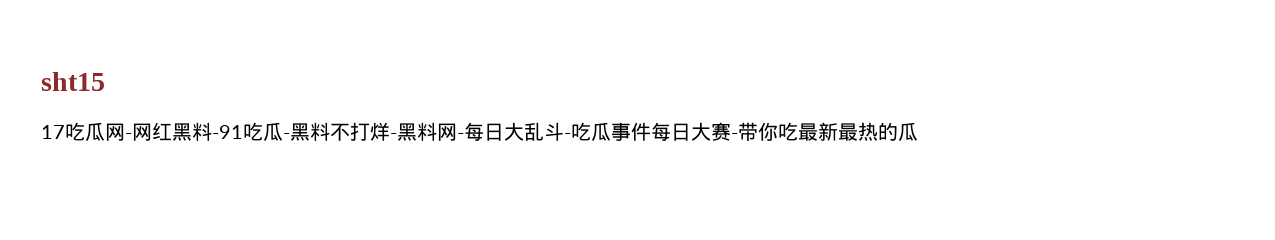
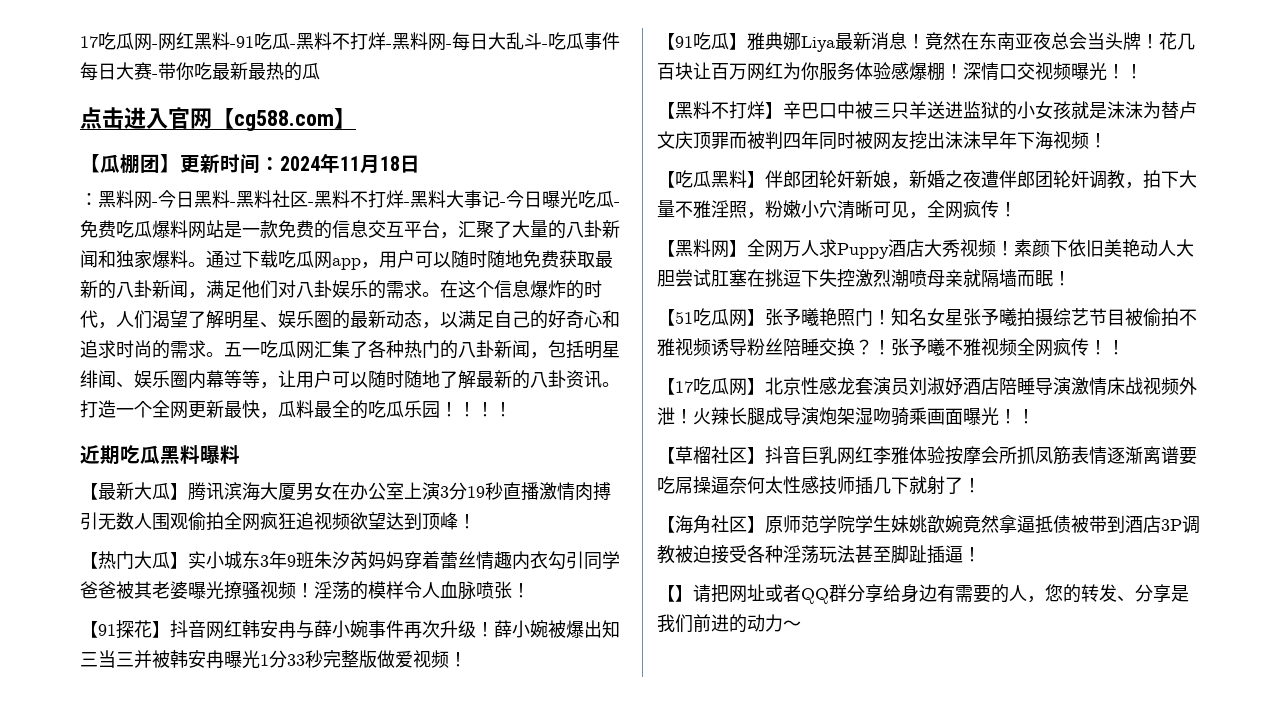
[41,72,105,91] sht15 // -> (80, 42) none
(918, 131) none -> [80,107,356,131] [80,153,420,174] [80,190,620,209] [80,220,620,239] [80,250,613,270] [80,280,602,299] [80,310,620,329] [80,340,620,359] [80,370,620,389] [80,400,512,419] [80,445,240,465] [80,482,611,501] [80,512,476,531] [80,551,620,570] [80,581,530,600] [80,620,620,639] [80,650,467,669] [657,32,1195,52] [657,62,1143,81] [657,101,1197,120] [657,131,1107,150] [657,170,1197,189] [657,200,1017,219] [657,239,1194,259] [657,269,1071,288] [657,308,1197,327] [657,338,1125,357] [657,377,1197,396] [657,407,1035,426] [657,446,1197,465] [657,476,981,495] [657,515,1200,534] [657,545,981,564] [657,584,1189,604] [657,614,801,633] // 点击进入官网【cg588.com】 // 【瓜棚团】更新时间：2024年11月18日 // ：黑料网-今日黑料-黑料社区-黑料不打烊-黑料大事记-今日曝光吃瓜-免费吃瓜爆料网站是一款免费的信息交互平台，汇聚了大量的八卦新闻和独家爆料。通过下载吃瓜网app，用户可以随时随地免费获取最新的八卦新闻，满足他们对八卦娱乐的需求。在这个信息爆炸的时代，人们渴望了解明星、娱乐圈的最新动态，以满足自己的好奇心和追求时尚的需求。五一吃瓜网汇集了各种热门的八卦新闻，包括明星绯闻、娱乐圈内幕等等，让用户可以随时随地了解最新的八卦资讯。打造一个全网更新最快，瓜料最全的吃瓜乐园！！！！ // 近期吃瓜黑料曝料 // 【最新大瓜】腾讯滨海大厦男女在办公室上演3分19秒直播激情肉搏引无数人围观偷拍全网疯狂追视频欲望达到顶峰！ // 【热门大瓜】实小城东3年9班朱汐芮妈妈穿着蕾丝情趣内衣勾引同学爸爸被其老婆曝光撩骚视频！淫荡的模样令人血脉喷张！ // 【91探花】抖音网红韩安冉与薛小婉事件再次升级！薛小婉被爆出知三当三并被韩安冉曝光1分33秒完整版做爱视频！ // 【91吃瓜】雅典娜Liya最新消息！竟然在东南亚夜总会当头牌！花几百块让百万网红为你服务体验感爆棚！深情口交视频曝光！！ // 【黑料不打烊】辛巴口中被三只羊送进监狱的小女孩就是沫沫为替卢文庆顶罪而被判四年同时被网友挖出沫沫早年下海视频！ // 【吃瓜黑料】伴郎团轮奸新娘，新婚之夜遭伴郎团轮奸调教，拍下大量不雅淫照，粉嫩小穴清晰可见，全网疯传！ // 【黑料网】全网万人求Puppy酒店大秀视频！素颜下依旧美艳动人大胆尝试肛塞在挑逗下失控激烈潮喷母亲就隔墙而眠！ // 【51吃瓜网】张予曦艳照门！知名女星张予曦拍摄综艺节目被偷拍不雅视频诱导粉丝陪睡交换？！张予曦不雅视频全网疯传！！ // 【17吃瓜网】北京性感龙套演员刘淑妤酒店陪睡导演激情床战视频外泄！火辣长腿成导演炮架湿吻骑乘画面曝光！！ // 【草榴社区】抖音巨乳网红李雅体验按摩会所抓凤筋表情逐渐离谱要吃屌操逼奈何太性感技师插几下就射了！ // 【海角社区】原师范学院学生妹姚歆婉竟然拿逼抵债被带到酒店3P调教被迫接受各种淫荡玩法甚至脚趾插逼！ // 【】请把网址或者QQ群分享给身边有需要的人，您的转发、分享是我们前进的动力～

